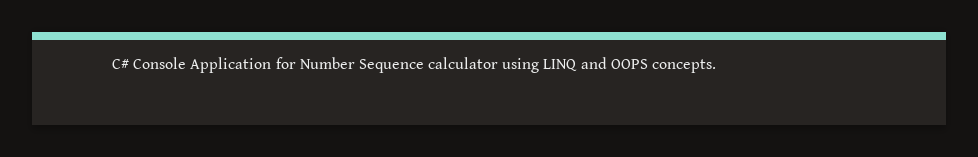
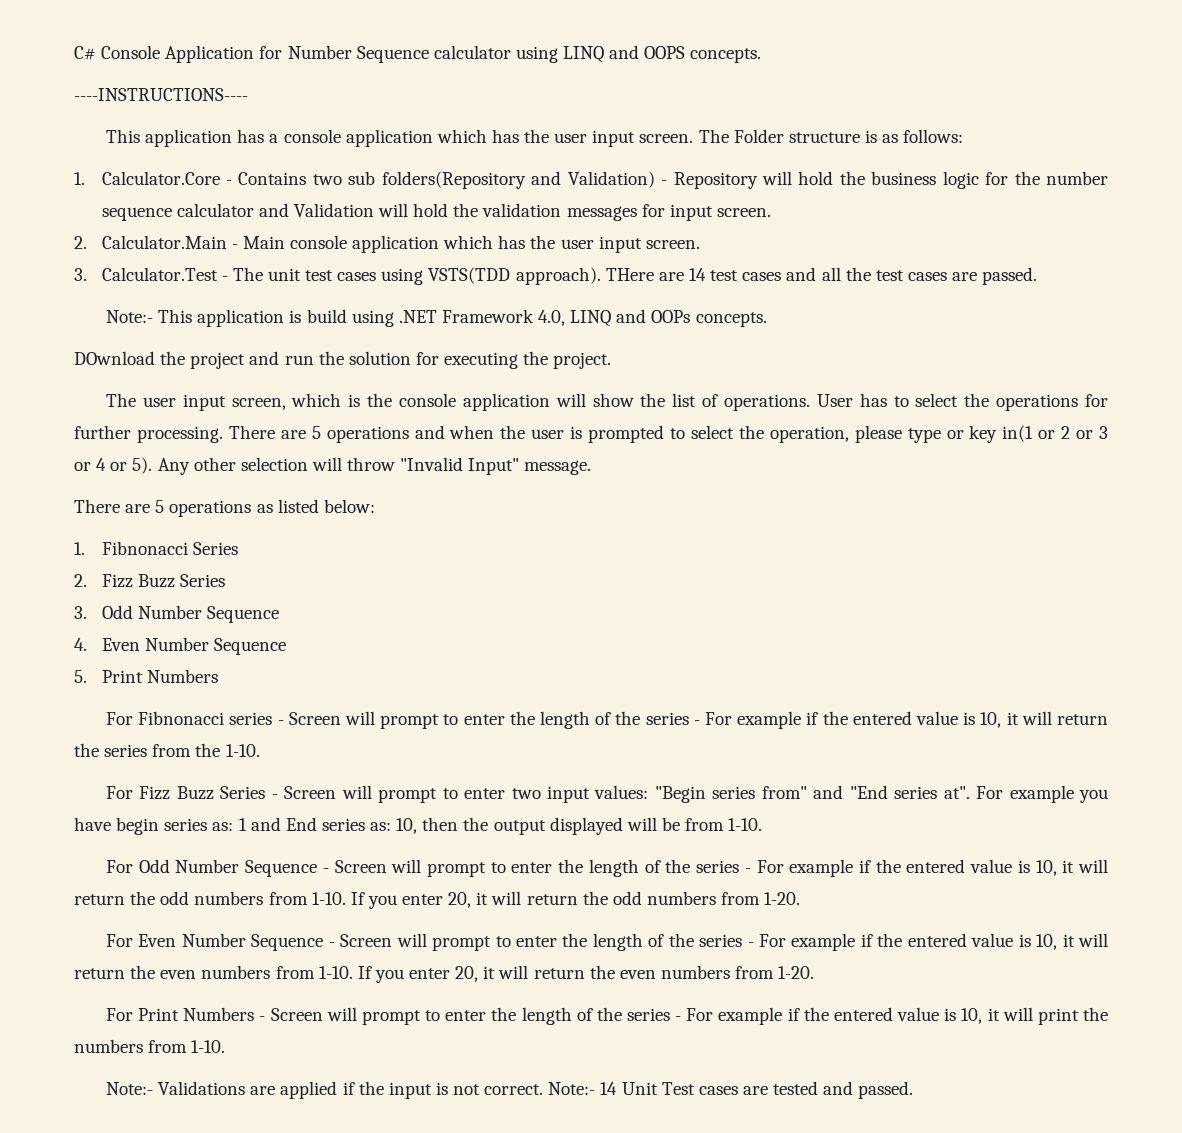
(717, 66) none -> [74,88,248,101] [106,129,964,147] [74,171,1109,189] [101,203,771,221] [74,235,700,253] [74,267,1038,285] [106,309,767,327] [74,351,612,369] [106,393,1109,411] [74,425,1108,443] [74,457,592,475] [74,499,375,517] [74,541,238,555] [74,574,225,588] [74,605,279,623] [74,637,286,655] [74,669,218,683] [106,711,1109,729] [74,743,260,757] [106,785,1108,803] [74,817,763,835] [106,859,1109,877] [74,891,801,909] [106,933,1109,951] [74,965,815,983] [106,1007,1108,1025] [74,1039,226,1053] [106,1081,914,1099] // ----INSTRUCTIONS---- // This application has a console application which has the user input screen. The Folder structure is as follows: // 1. Calculator.Core - Contains two sub folders(Repository and Validation) - Repository will hold the business logic for the number sequence calculator and Validation will hold the validation messages for input screen. // 2. Calculator.Main - Main console application which has the user input screen. // 3. Calculator.Test - The unit test cases using VSTS(TDD approach). THere are 14 test cases and all the test cases are passed. // Note:- This application is build using .NET Framework 4.0, LINQ and OOPs concepts. // DOwnload the project and run the solution for executing the project. // The user input screen, which is the console application will show the list of operations. User has to select the operations for further processing. There are 5 operations and when the user is prompted to select the operation, please type or key in(1 or 2 or 3 or 4 or 5). Any other selection will throw "Invalid Input" message. // There are 5 operations as listed below: // 1. Fibnonacci Series // 2. Fizz Buzz Series // 3. Odd Number Sequence // 4. Even Number Sequence // 5. Print Numbers // For Fibnonacci series - Screen will prompt to enter the length of the series - For example if the entered value is 10, it will return the series from the 1-10. // For Fizz Buzz Series - Screen will prompt to enter two input values: "Begin series from" and "End series at". For example you have begin series as: 1 and End series as: 10, then the output displayed will be from 1-10. // For Odd Number Sequence - Screen will prompt to enter the length of the series - For example if the entered value is 10, it will return the odd numbers from 1-10. If you enter 20, it will return the odd numbers from 1-20. // For Even Number Sequence - Screen will prompt to enter the length of the series - For example if the entered value is 10, it will return the even numbers from 1-10. If you enter 20, it will return the even numbers from 1-20. // For Print Numbers - Screen will prompt to enter the length of the series - For example if the entered value is 10, it will print the numbers from 1-10. // Note:- Validations are applied if the input is not correct. Note:- 14 Unit Test cases are tested and passed.

